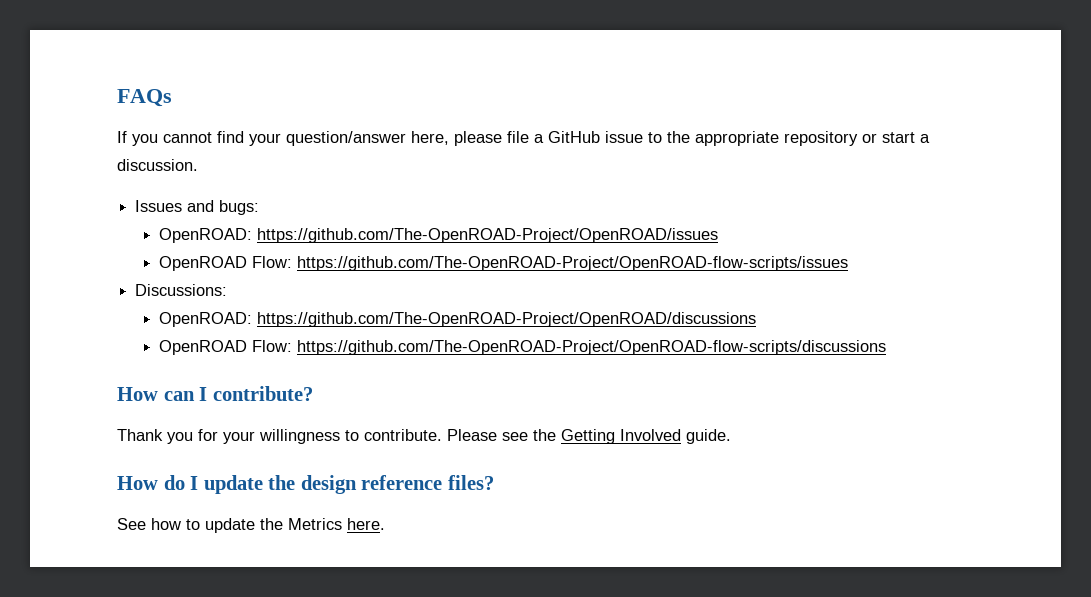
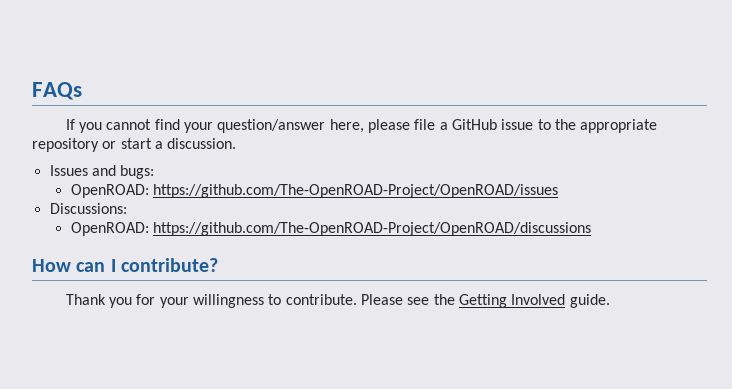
[159,256,849,271] // OpenROAD Flow: https://github.com/The-OpenROAD-Project/OpenROAD-flow-scripts/issues -> (559, 191) none
[159,340,887,355] // OpenROAD Flow: https://github.com/The-OpenROAD-Project/OpenROAD-flow-scripts/discussions -> (592, 229) none
[117,475,494,494] [117,518,385,533] // How do I update the design reference files? // See how to update the Metrics here. -> (610, 301) none

